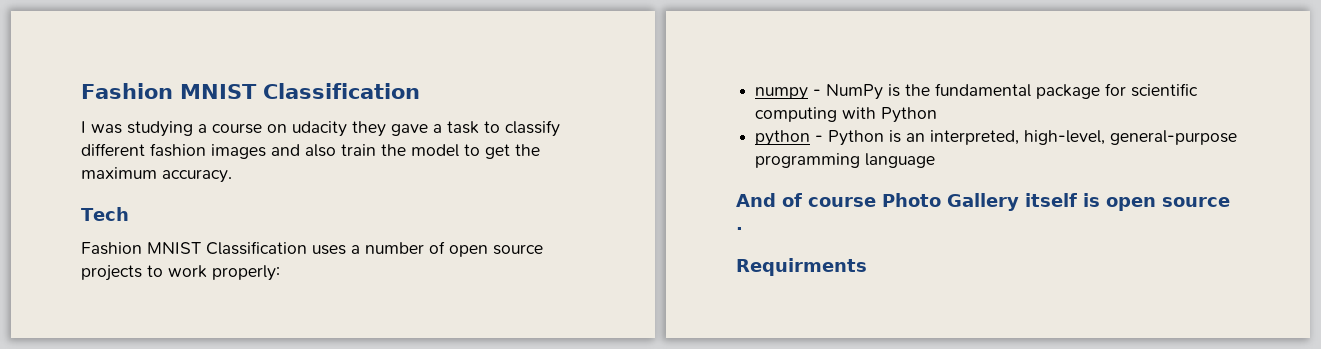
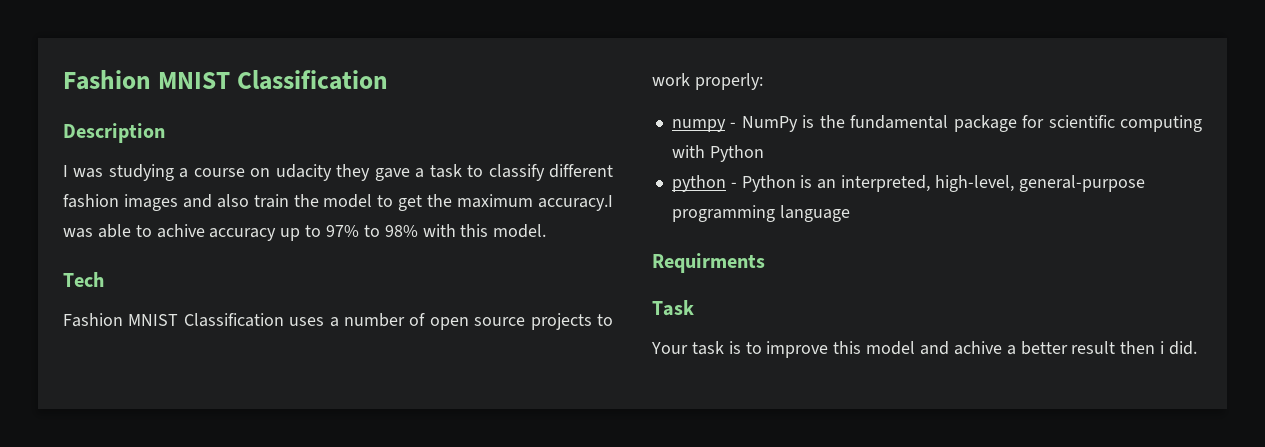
[81,83,420,99] Fashion MNIST Classification -> [63,70,388,90] [63,123,165,143] Fashion MNIST Classification // Description
[162,169,232,183] accuracy. -> [537,195,613,211] [63,224,547,241] accuracy.I was able to achive accuracy up to 97% to 98% with this model.
[736,193,1230,211] [736,227,743,230] [736,258,867,276] And of course Photo Gallery itself is open source . // Requirments -> [652,253,765,273] [652,300,694,316] [651,341,1198,358] Requirments // Task // Your task is to improve this model and achive a better result then i did.

